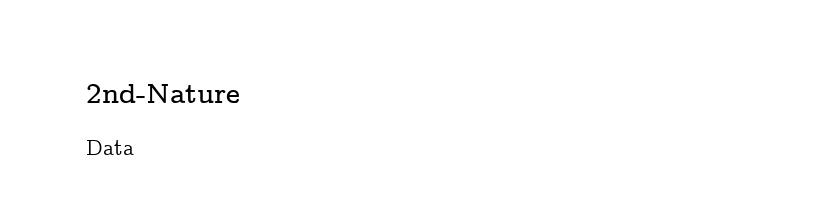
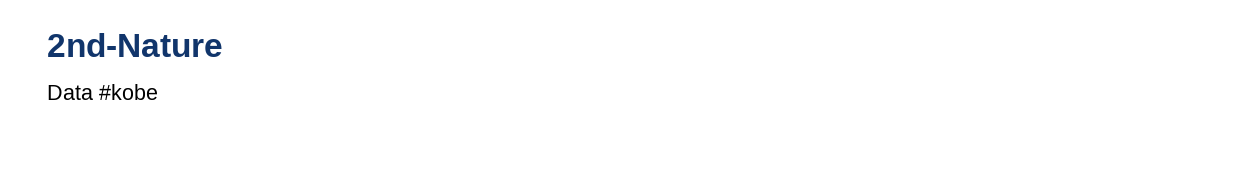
(134, 147) none -> [99,84,158,100] #kobe

